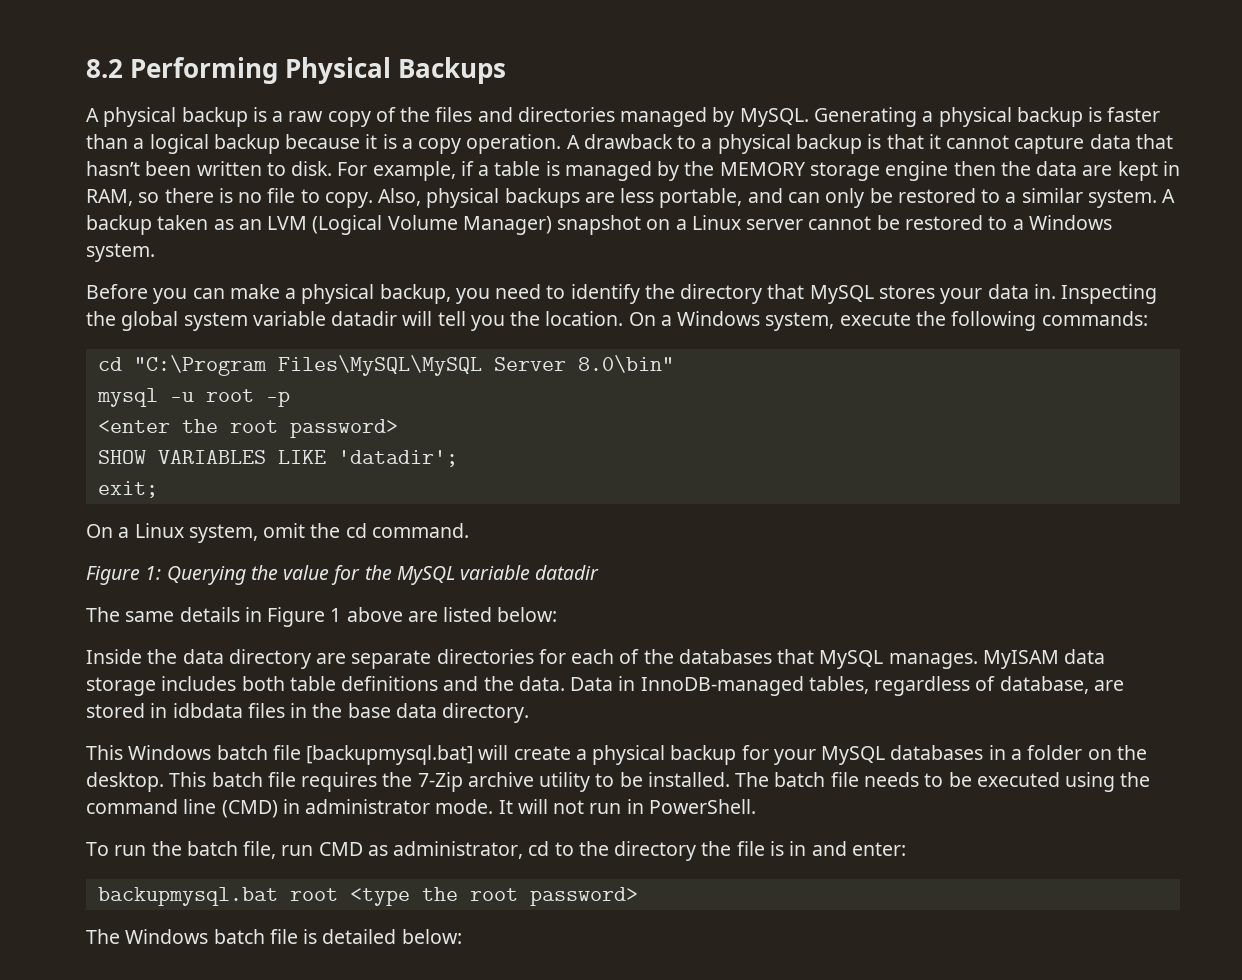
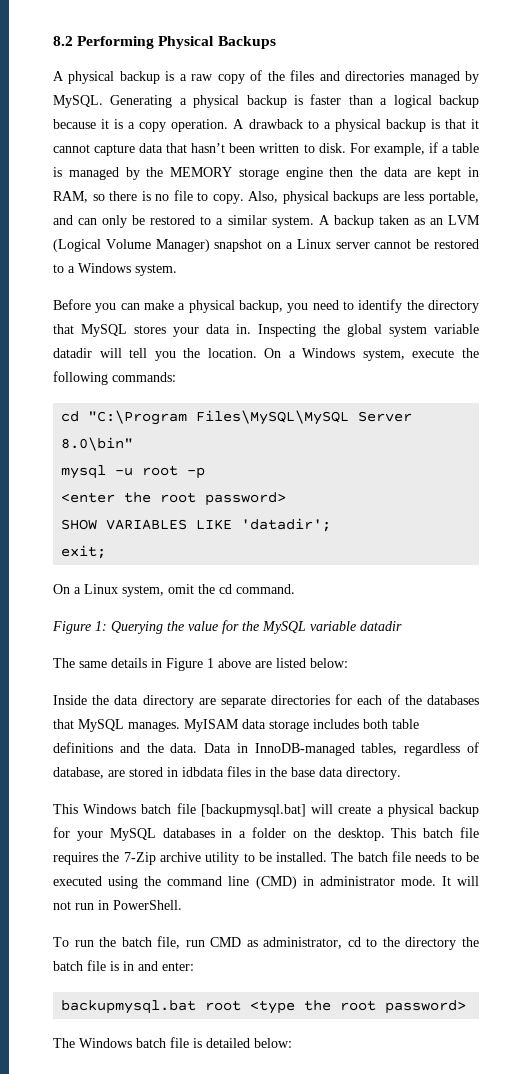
(732, 848) none -> [53,961,83,971] batch

